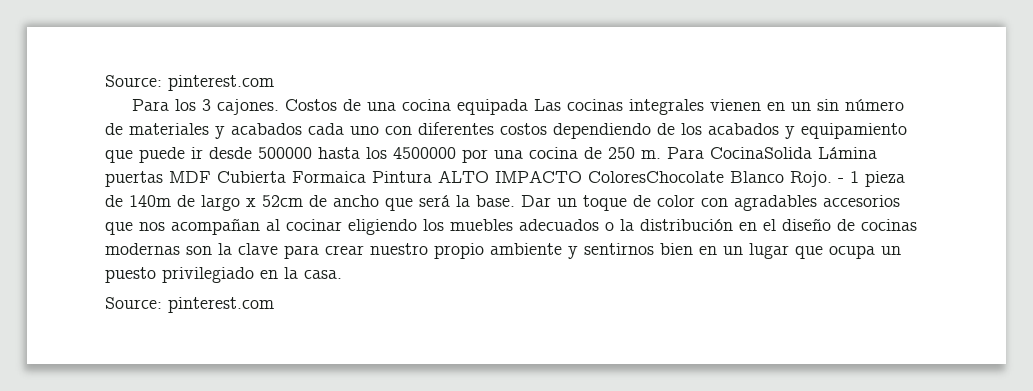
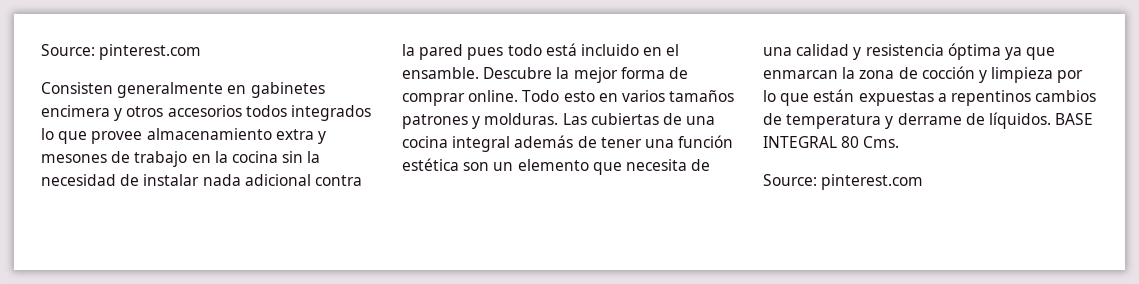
[132,99,905,115] [105,122,907,139] [105,147,877,163] [105,170,905,187] [105,195,900,211] [105,218,917,235] [105,243,901,259] [105,267,342,283] Para los 3 cajones. Costos de una cocina equipada Las cocinas integrales vienen en un sin número de materiales y acabados cada uno con diferentes costos dependiendo de los acabados y equipamiento que puede ir desde 500000 hasta los 4500000 por una cocina de 250 m. Para CocinaSolida Lámina puertas MDF Cubierta Formaica Pintura ALTO IMPACTO ColoresChocolate Blanco Rojo. - 1 pieza de 140m de largo x 52cm de ancho que será la base. Dar un toque de color con agradables accesorios que nos acompañan al cocinar eligiendo los muebles adecuados o la distribución en el diseño de cocinas modernas son la clave para crear nuestro propio ambiente y sentirnos bien en un lugar que ocupa un puesto privilegiado en la casa. -> [41,82,325,98] [41,105,371,121] [41,128,326,144] [41,151,321,167] [41,174,362,186] [402,43,680,60] [402,67,688,83] [402,90,735,106] [402,113,716,129] [402,135,734,152] [402,158,711,175] [763,43,1056,60] [763,66,1084,83] [763,89,1097,106] [763,112,1094,129] [763,136,900,148] Consisten generalmente en gabinetes encimera y otros accesorios todos integrados lo que provee almacenamiento extra y mesones de trabajo en la cocina sin la necesidad de instalar nada adicional contra la pared pues todo está incluido en el ensamble. Descubre la mejor forma de comprar online. Todo esto en varios tamaños patrones y molduras. Las cubiertas de una cocina integral además de tener una función estética son un elemento que necesita de una calidad y resistencia óptima ya que enmarcan la zona de cocción y limpieza por lo que están expuestas a repentinos cambios de temperatura y derrame de líquidos. BASE INTEGRAL 80 Cms.

